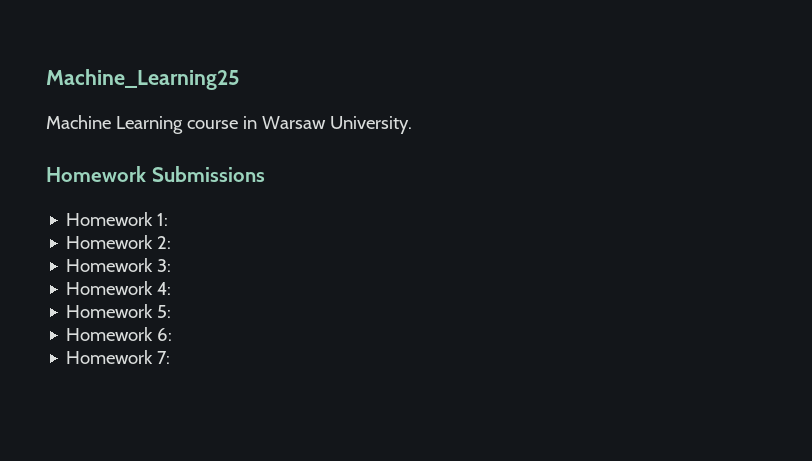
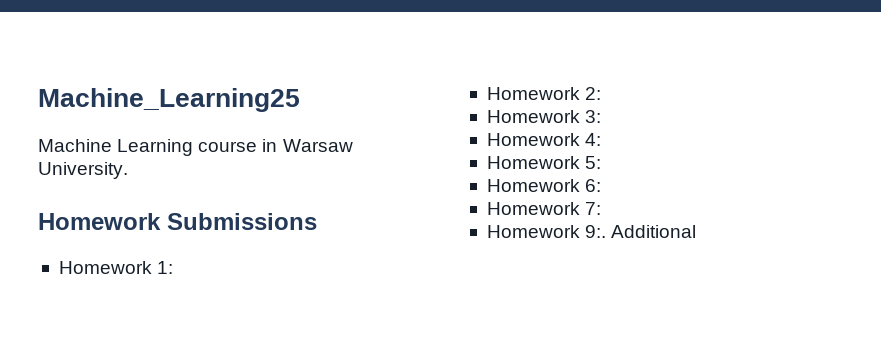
(171, 357) none -> [486,225,697,238] // Homework 9:. Additional

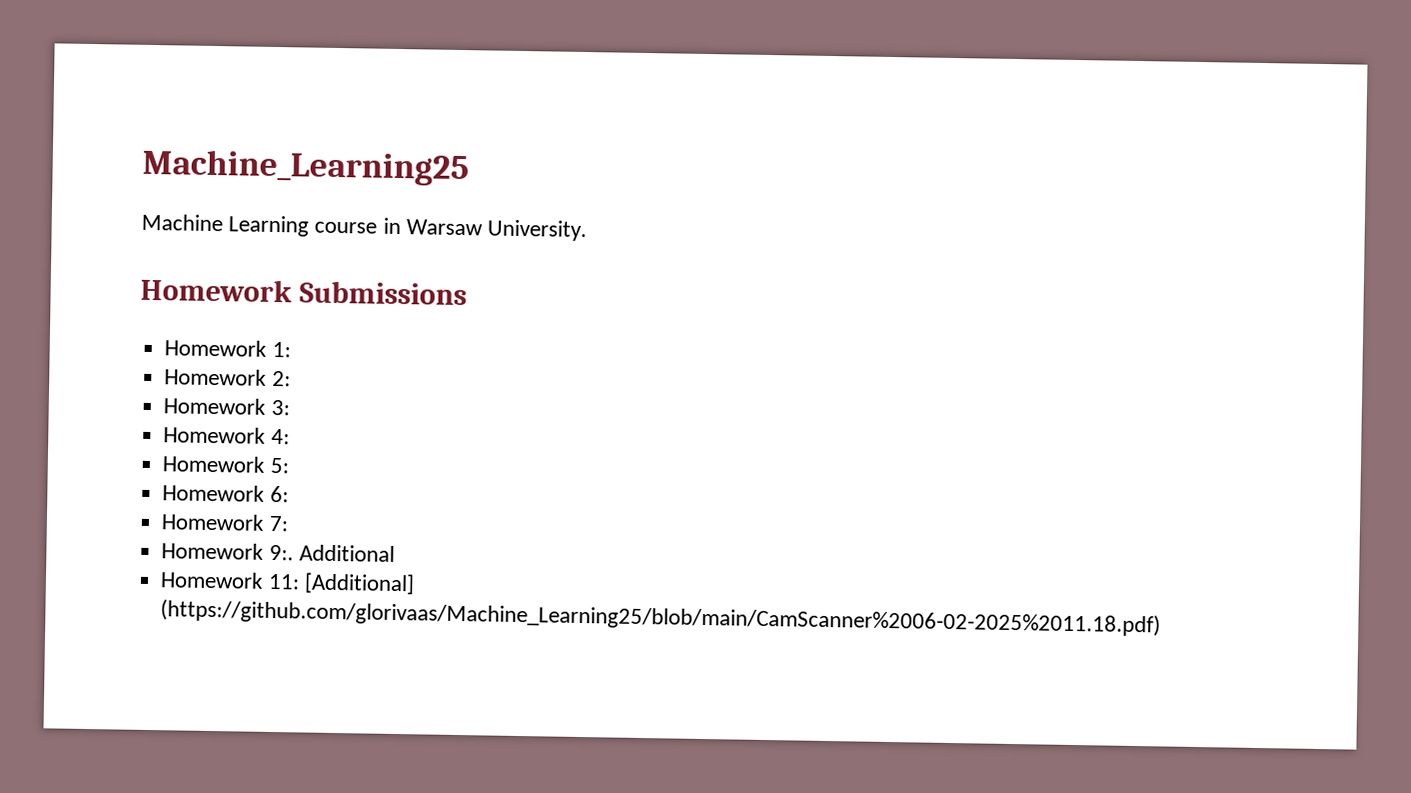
(697, 231) none -> [160,571,415,595] [160,599,1162,637] // Homework 11: [Additional] (https://github.com/glorivaas/Machine_Learning25/blob/main/CamScanner%2006-02-2025%2011.18.pdf)

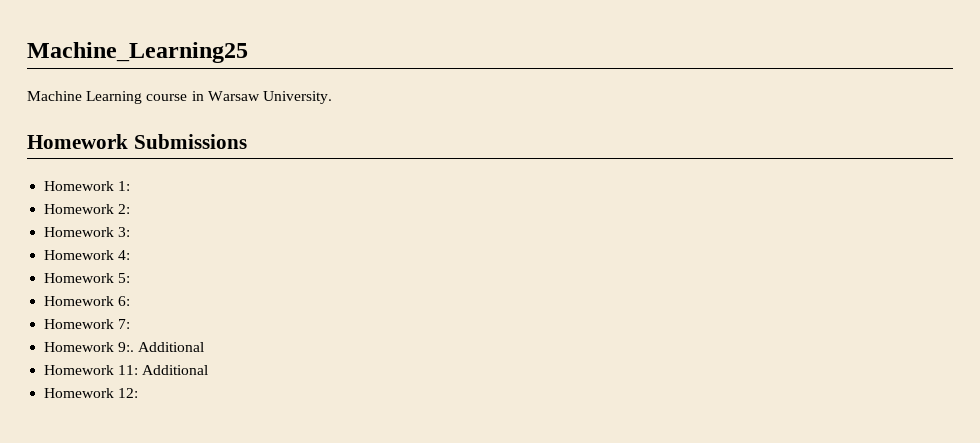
[303,572,415,595] [160,599,1162,637] [Additional] (https://github.com/glorivaas/Machine_Learning25/blob/main/CamScanner%2006-02-2025%2011.18.pdf) -> [142,365,209,375] [44,388,139,398] Additional // Homework 12:

